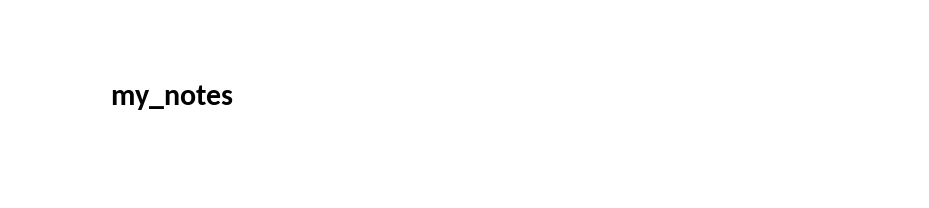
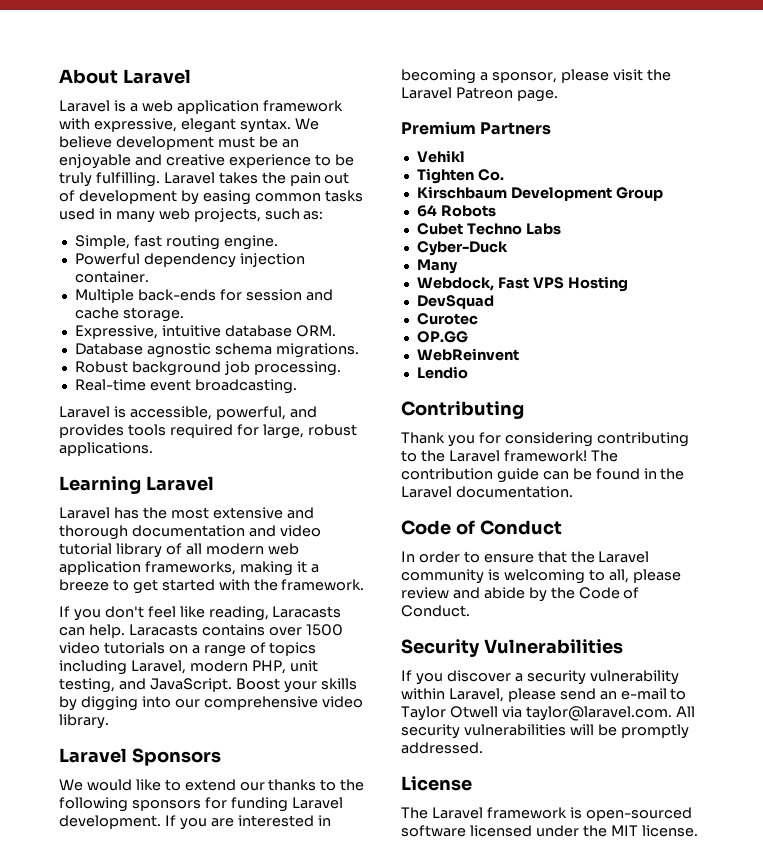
[111,85,233,110] my_notes -> [59,69,191,84] [59,100,343,114] [59,118,319,133] [59,136,299,150] [59,154,354,169] [59,172,350,187] [59,190,363,205] [59,208,324,223] [74,235,278,250] [74,253,305,268] [74,271,149,283] [74,289,333,303] [74,307,184,322] [74,325,336,339] [74,343,359,358] [74,361,341,376] [74,379,297,394] [59,406,317,420] [59,424,357,439] [59,442,153,456] [59,476,214,494] [59,507,314,519] [59,525,321,540] [59,543,299,558] [59,561,319,576] [59,579,365,594] [59,606,342,621] [59,624,343,638] [59,642,317,657] [59,660,318,675] [59,678,357,693] [59,696,363,711] [59,714,109,729] [59,748,221,766] [59,779,365,791] [59,797,343,812] [59,815,331,830] [401,69,671,84] [401,87,558,102] [401,121,552,135] [416,150,465,163] [416,168,504,184] [416,186,663,201] [416,205,496,217] [416,223,561,235] [416,241,508,256] [416,259,458,274] [416,276,628,292] [416,295,494,309] [416,313,478,325] [416,331,468,343] [416,348,519,361] [416,366,468,379] [401,401,524,419] [401,432,689,447] [401,450,618,462] [401,468,685,483] [401,486,573,498] [401,520,562,535] [401,551,650,563] [401,569,681,584] [401,587,640,602] [401,605,470,617] [401,639,623,657] [401,670,679,685] [401,688,687,702] [401,706,695,721] [401,724,689,739] [401,742,483,754] [401,776,472,791] [401,807,692,821] [401,825,698,837] About Laravel // Laravel is a web application framework with expressive, elegant syntax. We believe development must be an enjoyable and creative experience to be truly fulfilling. Laravel takes the pain out of development by easing common tasks used in many web projects, such as: // Simple, fast routing engine. // Powerful dependency injection container. // Multiple back-ends for session and cache storage. // Expressive, intuitive database ORM. // Database agnostic schema migrations. // Robust background job processing. // Real-time event broadcasting. // Laravel is accessible, powerful, and provides tools required for large, robust applications. // Learning Laravel // Laravel has the most extensive and thorough documentation and video tutorial library of all modern web application frameworks, making it a breeze to get started with the framework. // If you don't feel like reading, Laracasts can help. Laracasts contains over 1500 video tutorials on a range of topics including Laravel, modern PHP, unit testing, and JavaScript. Boost your skills by digging into our comprehensive video library. // Laravel Sponsors // We would like to extend our thanks to the following sponsors for funding Laravel development. If you are interested in becoming a sponsor, please visit the Laravel Patreon page. // Premium Partners // Vehikl // Tighten Co. // Kirschbaum Development Group // 64 Robots // Cubet Techno Labs // Cyber-Duck // Many // Webdock, Fast VPS Hosting // DevSquad // Curotec // OP.GG // WebReinvent // Lendio // Contributing // Thank you for considering contributing to the Laravel framework! The contribution guide can be found in the Laravel documentation. // Code of Conduct // In order to ensure that the Laravel community is welcoming to all, please review and abide by the Code of Conduct. // Security Vulnerabilities // If you discover a security vulnerability within Laravel, please send an e-mail to Taylor Otwell via taylor@laravel.com. All security vulnerabilities will be promptly addressed. // License // The Laravel framework is open-sourced software licensed under the MIT license.

